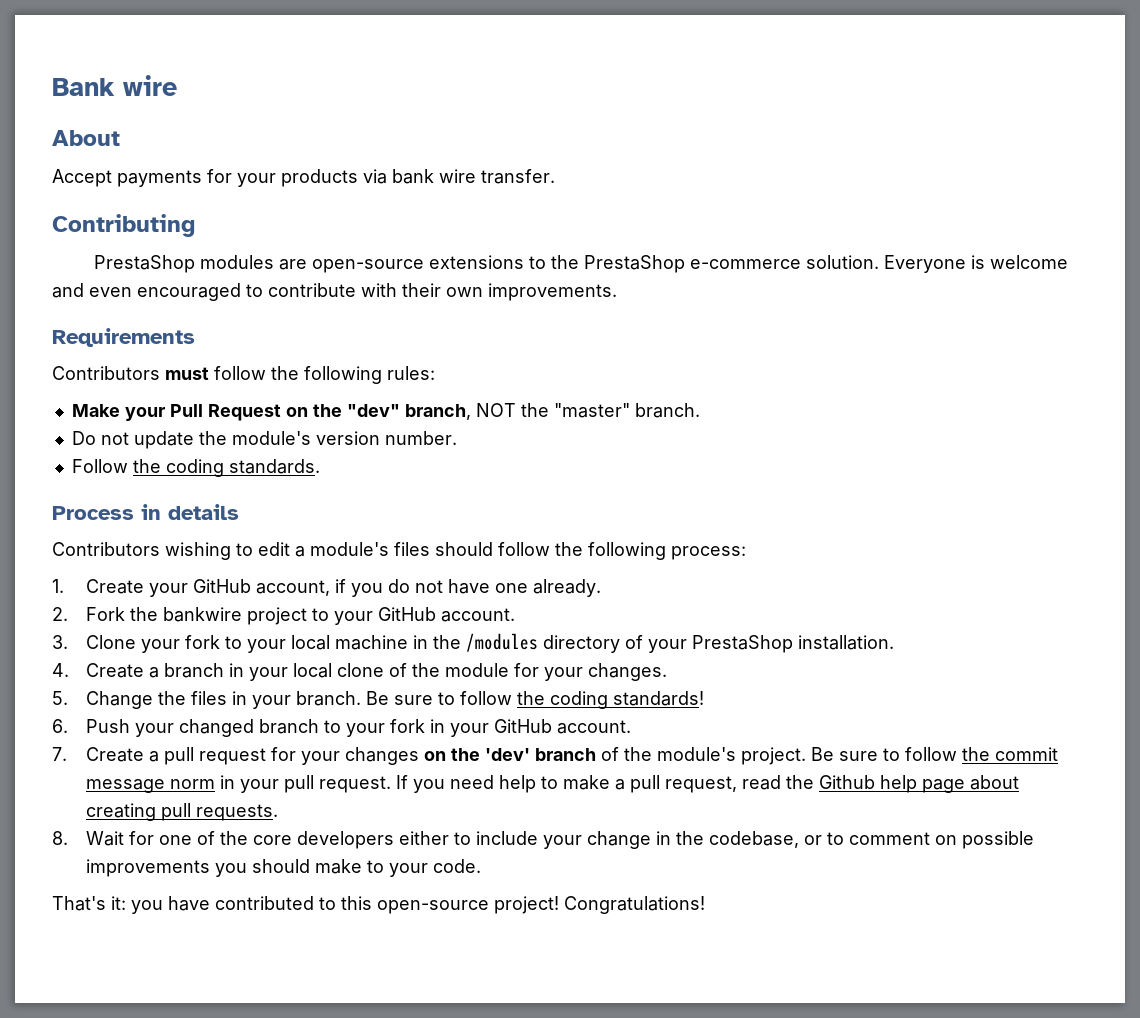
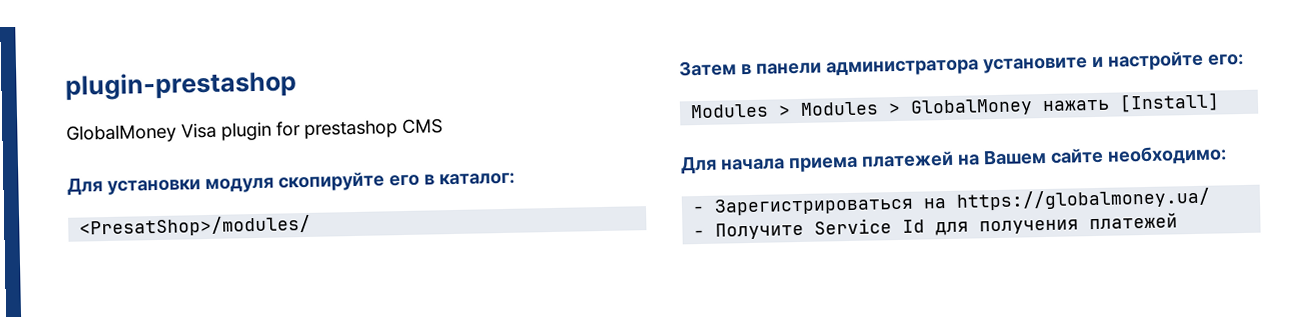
[52,75,177,96] [52,130,120,146] [52,169,555,187] [52,214,195,237] [94,255,1069,273] [52,283,617,301] [52,328,195,347] [52,366,435,384] [71,403,700,421] [71,431,457,449] [71,459,320,477] [52,504,239,520] [52,542,746,560] [52,579,602,597] [52,607,516,625] [52,633,895,653] [52,663,668,681] [52,691,705,709] [52,719,632,737] [52,747,1059,765] [86,775,1020,793] [86,803,279,821] [52,831,1035,849] [86,859,482,877] [52,896,705,914] Bank wire // About // Accept payments for your products via bank wire transfer. // Contributing // PrestaShop modules are open-source extensions to the PrestaShop e-commerce solution. Everyone is welcome and even encouraged to contribute with their own improvements. // Requirements // Contributors must follow the following rules: // Make your Pull Request on the "dev" branch, NOT the "master" branch. // Do not update the module's version number. // Follow the coding standards. // Process in details // Contributors wishing to edit a module's files should follow the following process: // 1. Create your GitHub account, if you do not have one already. // 2. Fork the bankwire project to your GitHub account. // 3. Clone your fork to your local machine in the /modules directory of your PrestaShop installation. // 4. Create a branch in your local clone of the module for your changes. // 5. Change the files in your branch. Be sure to follow the coding standards! // 6. Push your changed branch to your fork in your GitHub account. // 7. Create a pull request for your changes on the 'dev' branch of the module's project. Be sure to follow the commit message norm in your pull request. If you need help to make a pull request, read the Github help page about creating pull requests. // 8. Wait for one of the core developers either to include your change in the codebase, or to comment on possible improvements you should make to your code. // That's it: you have contributed to this open-source project! Congratulations! -> [65,70,297,101] [66,118,443,144] [67,171,515,196] [79,214,312,238] [679,50,1244,77] [690,92,1221,119] [680,145,1227,175] [692,187,1212,216] [693,212,1179,240] plugin-prestashop // GlobalMoney Visa plugin for prestashop CMS // Для установки модуля скопируйте его в каталог: // <PresatShop>/modules/ // Затем в панели администратора установите и настройте его: // Modules > Modules > GlobalMoney нажать [Install] // Для начала приема платежей на Вашем сайте необходимо: // - Зарегистрироваться на https://globalmoney.ua/ // - Получите Service Id для получения платежей

